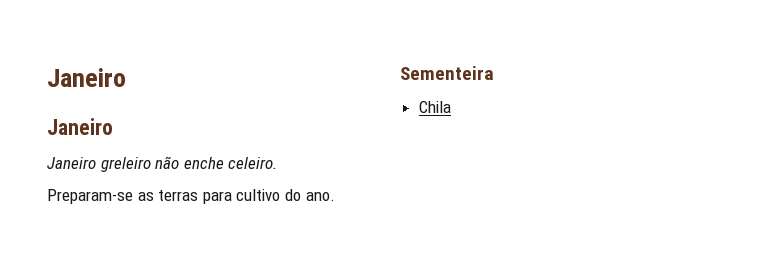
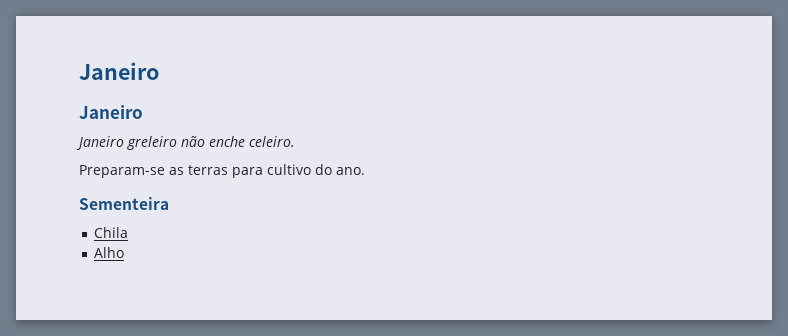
(451, 107) none -> [94,247,125,258] // Alho

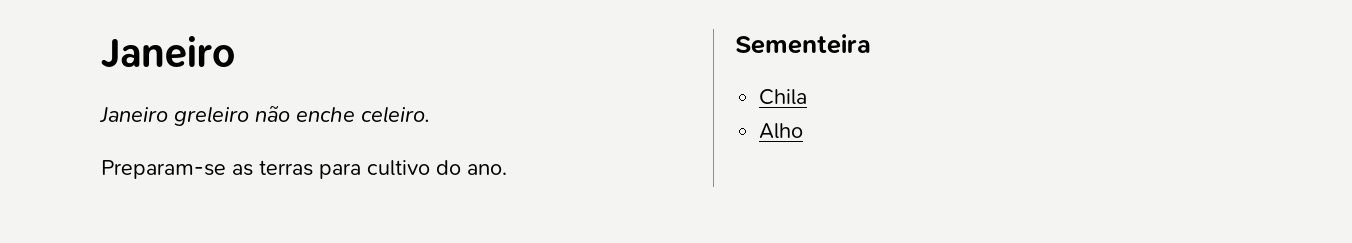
[79,62,159,80] [79,105,143,119] [76,136,124,150] Janeiro // Janeiro // Janeiro -> [101,36,235,70] [99,107,168,123] Janeiro // Janeiro

